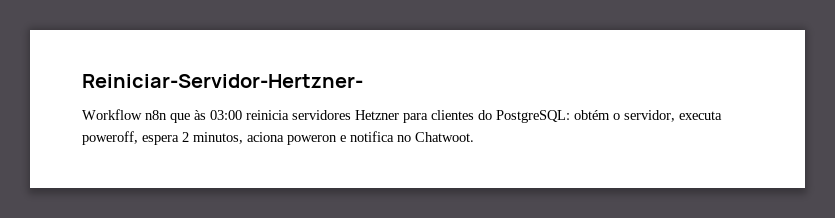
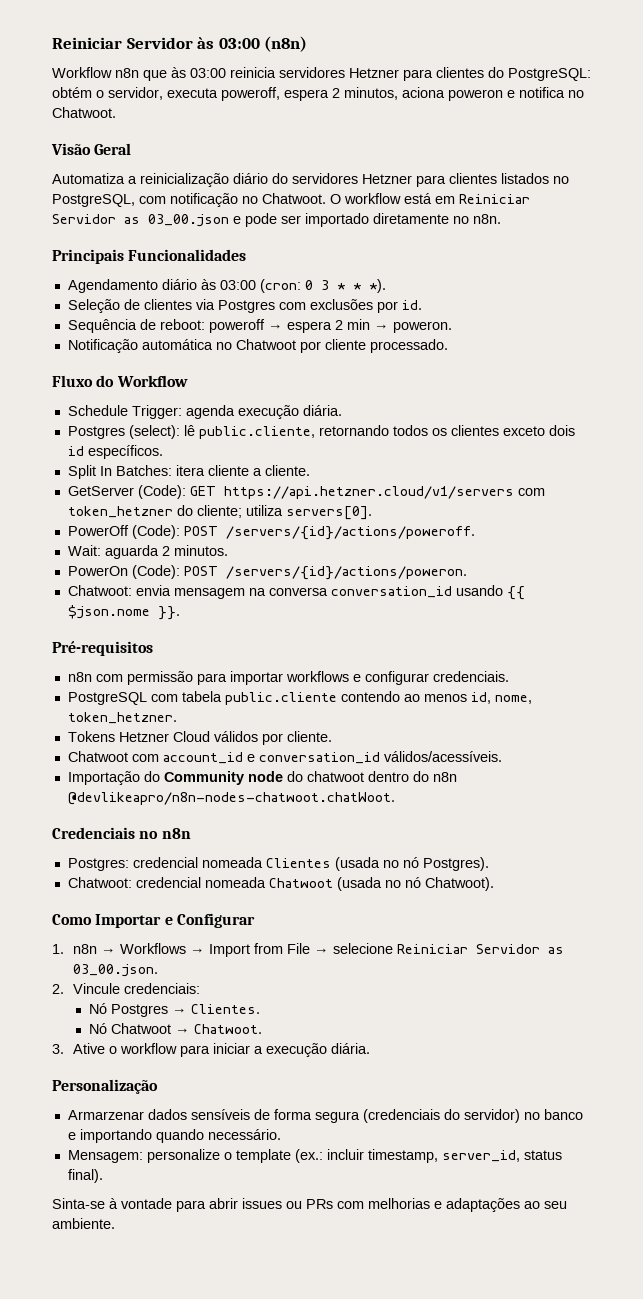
[82,74,363,88] Reiniciar-Servidor-Hertzner- -> [52,36,308,52] Reiniciar Servidor às 03:00 (n8n)
(474, 137) none -> [51,143,132,155] [52,173,569,187] [52,193,530,207] [52,213,501,227] [52,249,247,264] [67,279,386,293] [67,299,422,313] [67,319,452,333] [67,339,448,353] [52,375,188,387] [67,405,342,419] [67,425,575,439] [67,445,163,459] [67,465,310,479] [67,485,545,499] [67,505,372,520] [67,525,475,540] [67,545,228,559] [67,565,467,580] [67,585,525,600] [67,605,180,620] [52,641,153,656] [67,671,509,685] [67,691,532,705] [67,712,177,724] [67,731,332,745] [67,751,502,764] [67,771,457,785] [67,792,395,805] [52,827,191,839] [67,857,489,871] [67,877,494,891] [52,913,255,928] [52,943,564,957] [72,964,158,977] [52,983,200,994] [88,1003,260,1017] [88,1023,262,1034] [52,1043,370,1057] [52,1079,158,1094] [67,1109,583,1123] [67,1129,281,1143] [67,1149,562,1163] [67,1169,103,1183] [52,1198,567,1212] [52,1218,115,1229] // Visão Geral // Automatiza a reinicialização diário do servidores Hetzner para clientes listados no PostgreSQL, com notificação no Chatwoot. O workflow está em Reiniciar Servidor as 03_00.json e pode ser importado diretamente no n8n. // Principais Funcionalidades // Agendamento diário às 03:00 (cron: 0 3 * * *). // Seleção de clientes via Postgres com exclusões por id. // Sequência de reboot: poweroff → espera 2 min → poweron. // Notificação automática no Chatwoot por cliente processado. // Fluxo do Workflow // Schedule Trigger: agenda execução diária. // Postgres (select): lê public.cliente, retornando todos os clientes exceto dois id específicos. // Split In Batches: itera cliente a cliente. // GetServer (Code): GET https://api.hetzner.cloud/v1/servers com token_hetzner do cliente; utiliza servers[0]. // PowerOff (Code): POST /servers/{id}/actions/poweroff. // Wait: aguarda 2 minutos. // PowerOn (Code): POST /servers/{id}/actions/poweron. // Chatwoot: envia mensagem na conversa conversation_id usando {{ $json.nome }}. // Pré-requisitos // n8n com permissão para importar workflows e configurar credenciais. // PostgreSQL com tabela public.cliente contendo ao menos id, nome, token_hetzner. // Tokens Hetzner Cloud válidos por cliente. // Chatwoot com account_id e conversation_id válidos/acessíveis. // Importação do Community node do chatwoot dentro do n8n @devlikeapro/n8n-nodes-chatwoot.chatWoot. // Credenciais no n8n // Postgres: credencial nomeada Clientes (usada no nó Postgres). // Chatwoot: credencial nomeada Chatwoot (usada no nó Chatwoot). // Como Importar e Configurar // 1. n8n → Workflows → Import from File → selecione Reiniciar Servidor as 03_00.json. // 2. Vincule credenciais: // Nó Postgres → Clientes. // Nó Chatwoot → Chatwoot. // 3. Ative o workflow para iniciar a execução diária. // Personalização // Armarzenar dados sensíveis de forma segura (credenciais do servidor) no banco e importando quando necessário. // Mensagem: personalize o template (ex.: incluir timestamp, server_id, status final). // Sinta-se à vontade para abrir issues ou PRs com melhorias e adaptações ao seu ambiente.

